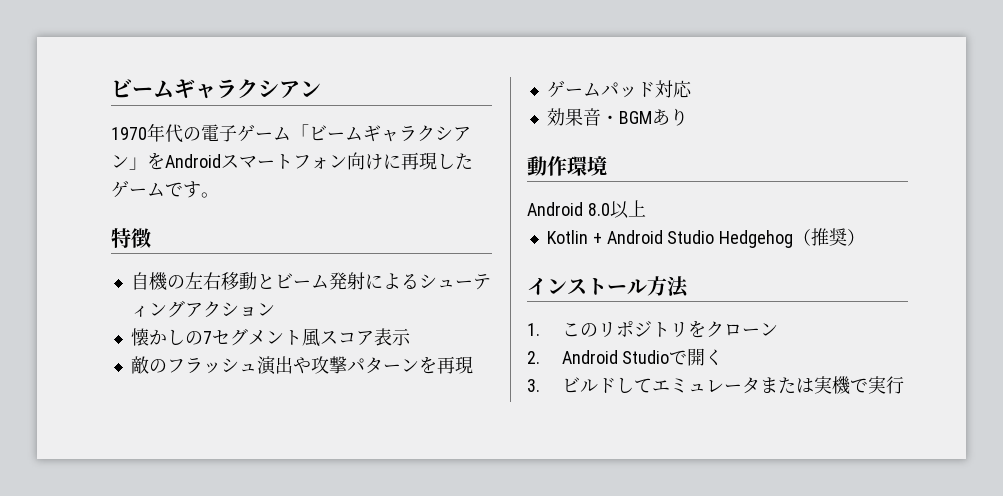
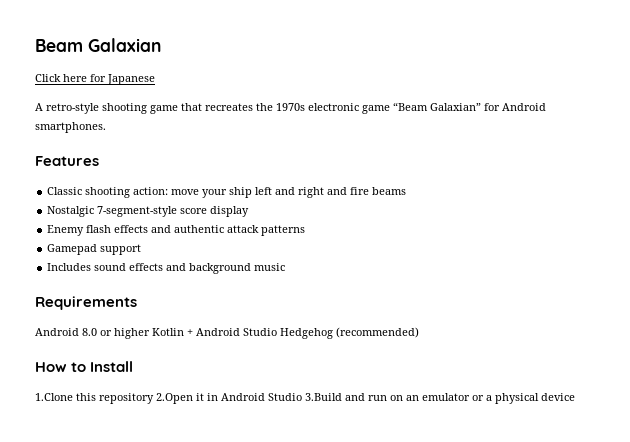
[111,79,321,99] [111,123,471,143] [111,152,473,170] [111,180,219,198] [111,228,151,248] [130,272,491,291] [130,300,275,318] [130,328,411,347] [130,356,473,375] [546,80,692,98] [546,108,688,126] [527,156,607,176] ビームギャラクシアン // 1970年代の電子ゲーム「ビームギャラクシアン」をAndroidスマートフォン向けに再現したゲームです。 // 特徴 // 自機の左右移動とビーム発射によるシューティングアクション // 懐かしの7セグメント風スコア表示 // 敵のフラッシュ演出や攻撃パターンを再現 // ゲームパッド対応 // 効果音・BGMあり // 動作環境 -> [35,38,161,52] [35,74,155,85] [35,102,546,114] [35,122,106,133] [35,156,99,166] [47,187,407,198] [47,206,250,217] [47,225,306,236] [47,244,142,255] [47,263,286,274] [35,296,137,310] Beam Galaxian // Click here for Japanese // A retro-style shooting game that recreates the 1970s electronic game “Beam Galaxian” for Android smartphones. // Features // Classic shooting action: move your ship left and right and fire beams // Nostalgic 7-segment-style score display // Enemy flash effects and authentic attack patterns // Gamepad support // Includes sound effects and background music // Requirements
[609,200,646,219] 以上 // -> [100,328,150,339] or higher
[793,228,866,246] [527,276,689,298] [527,320,778,338] [527,348,724,366] [527,376,904,395] （推奨） // インストール方法 // 1.このリポジトリをクローン // 2. Android Studioで開く // 3.ビルドしてエミュレータまたは実機で実行 -> [336,327,419,338] [35,361,134,372] [35,393,575,404] (recommended) // How to Install // 1.Clone this repository 2.Open it in Android Studio 3.Build and run on an emulator or a physical device

